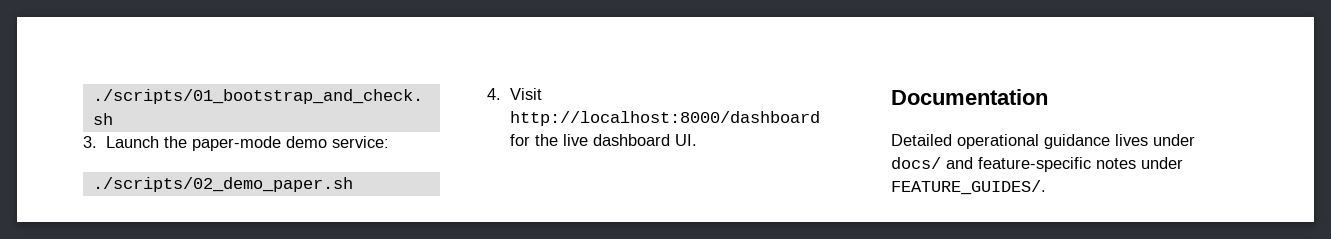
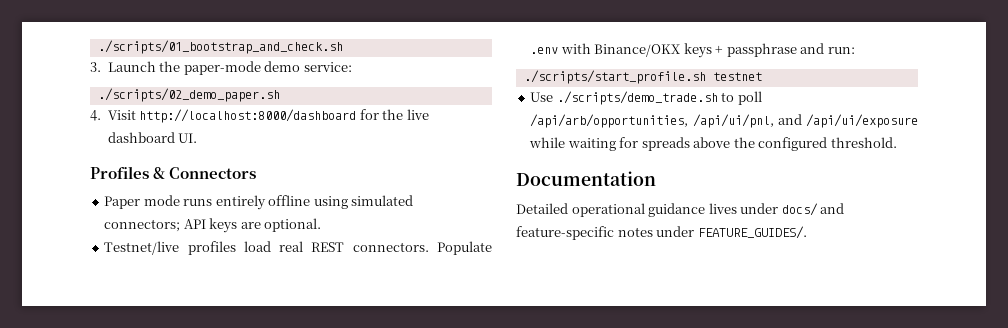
(697, 140) none -> [90,166,257,179] [104,195,414,210] [104,218,322,233] [104,241,492,255] [530,43,855,58] [523,70,762,84] [530,91,762,105] [530,114,918,128] [529,137,897,151] // Profiles & Connectors // Paper mode runs entirely offline using simulated connectors; API keys are optional. // Testnet/live profiles load real REST connectors. Populate .env with Binance/OKX keys + passphrase and run: // ./scripts/start_profile.sh testnet // Use ./scripts/demo_trade.sh to poll /api/arb/opportunities, /api/ui/pnl, and /api/ui/exposure while waiting for spreads above the configured threshold.

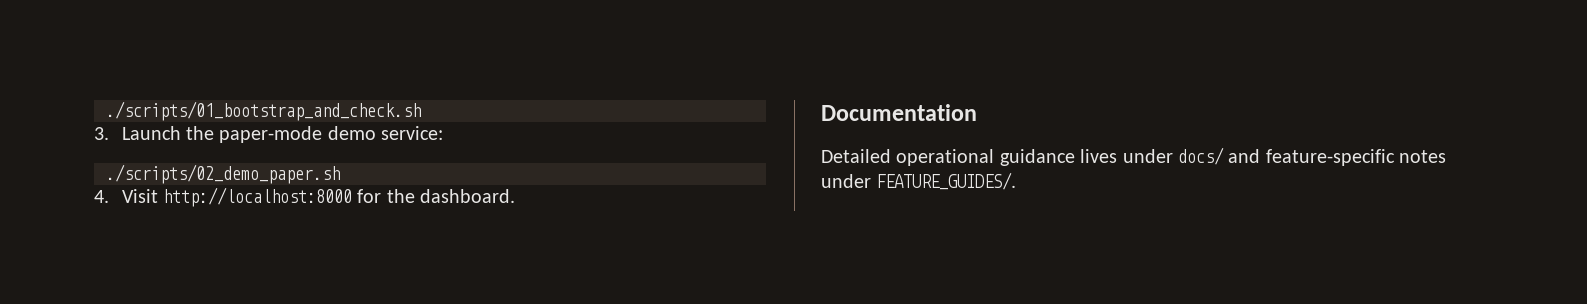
[139,109,357,123] http://localhost:8000/dashboard -> [162,187,352,207] http://localhost:8000
[406,109,429,120] [107,132,198,143] [90,166,257,179] [104,195,414,210] [104,218,322,233] [104,241,492,255] [530,43,855,58] [523,70,762,84] [530,91,762,105] [530,114,918,128] [529,137,897,151] live dashboard UI. // Profiles & Connectors // Paper mode runs entirely offline using simulated connectors; API keys are optional. // Testnet/live profiles load real REST connectors. Populate .env with Binance/OKX keys + passphrase and run: // ./scripts/start_profile.sh testnet // Use ./scripts/demo_trade.sh to poll /api/arb/opportunities, /api/ui/pnl, and /api/ui/exposure while waiting for spreads above the configured threshold. -> [420,189,516,203] dashboard.

